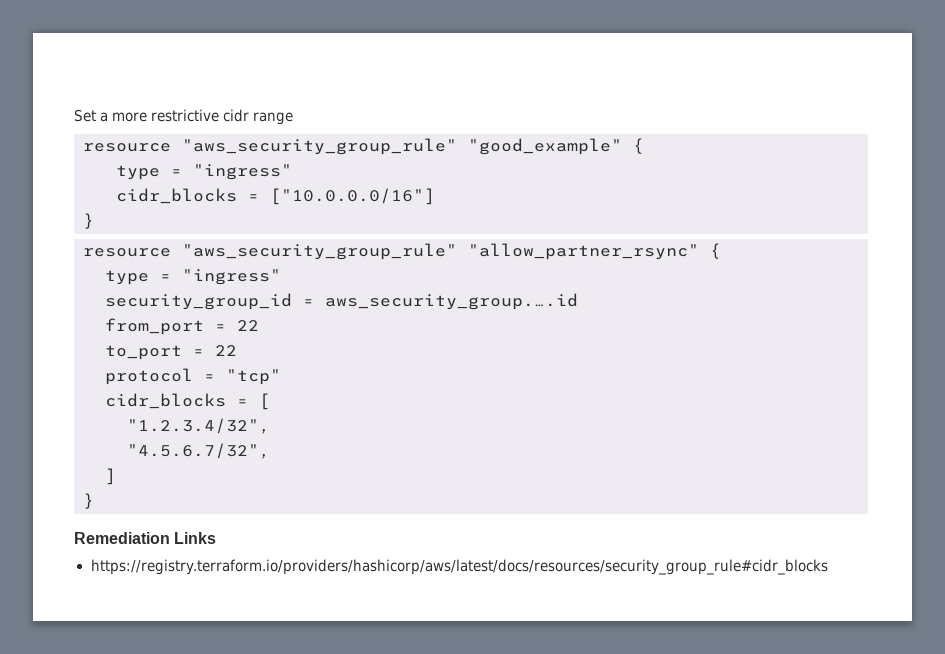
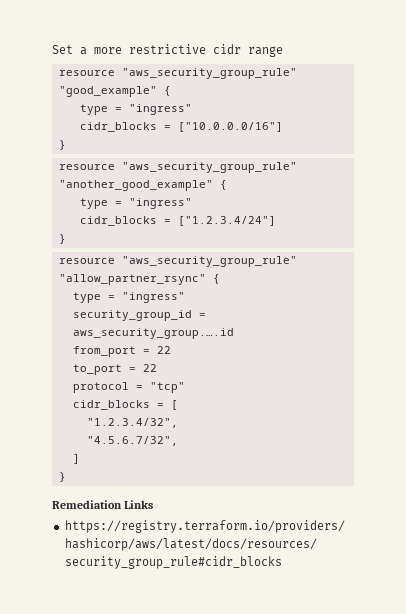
(94, 221) none -> [58,162,297,173] [58,180,227,191] [79,198,192,209] [79,216,276,226] [58,234,66,244] // resource "aws_security_group_rule" "another_good_example" { // type = "ingress" // cidr_blocks = ["1.2.3.4/24"] // }

